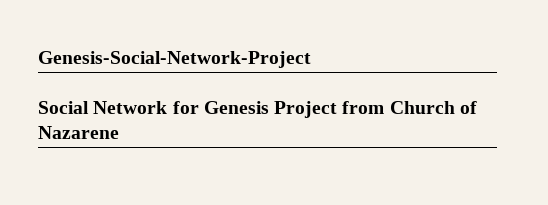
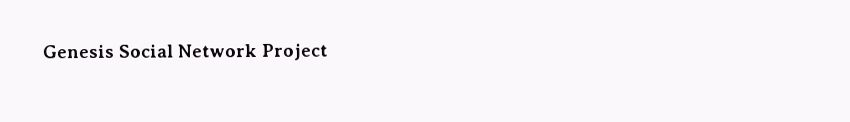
[38,51,311,68] Genesis-Social-Network-Project // -> [42,44,114,59] Genesis
[172,101,477,118] [38,126,119,139] for Genesis Project from Church of Nazarene -> [261,43,328,61] Project

